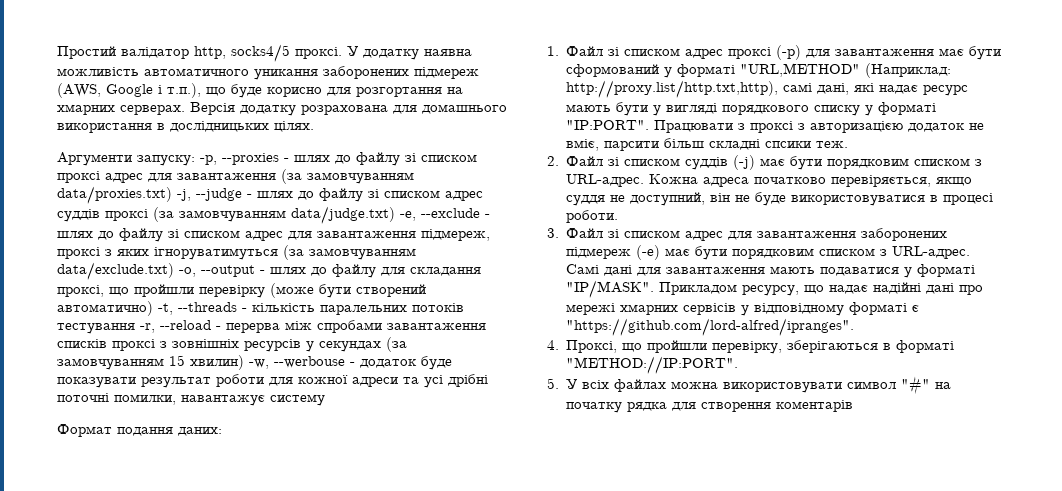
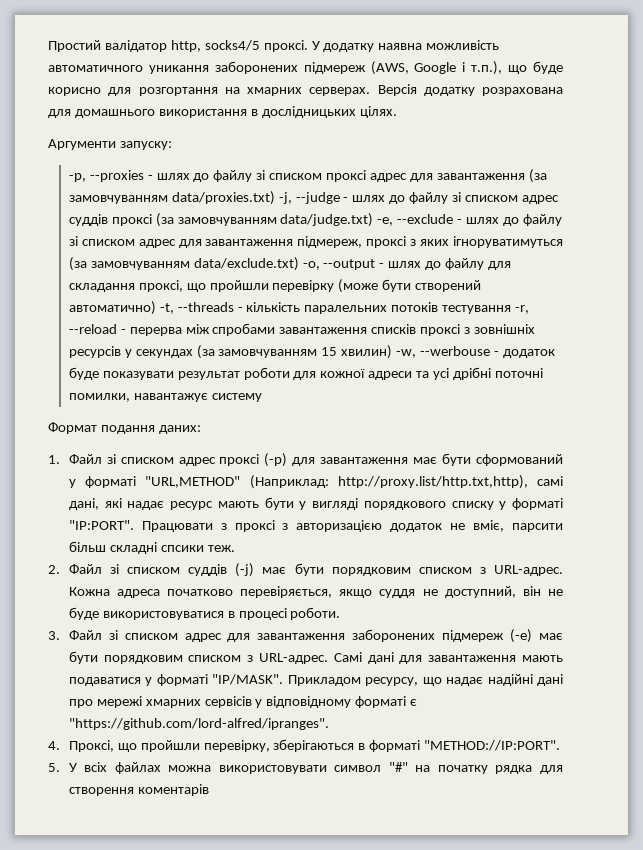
(195, 160) none -> (172, 145) //

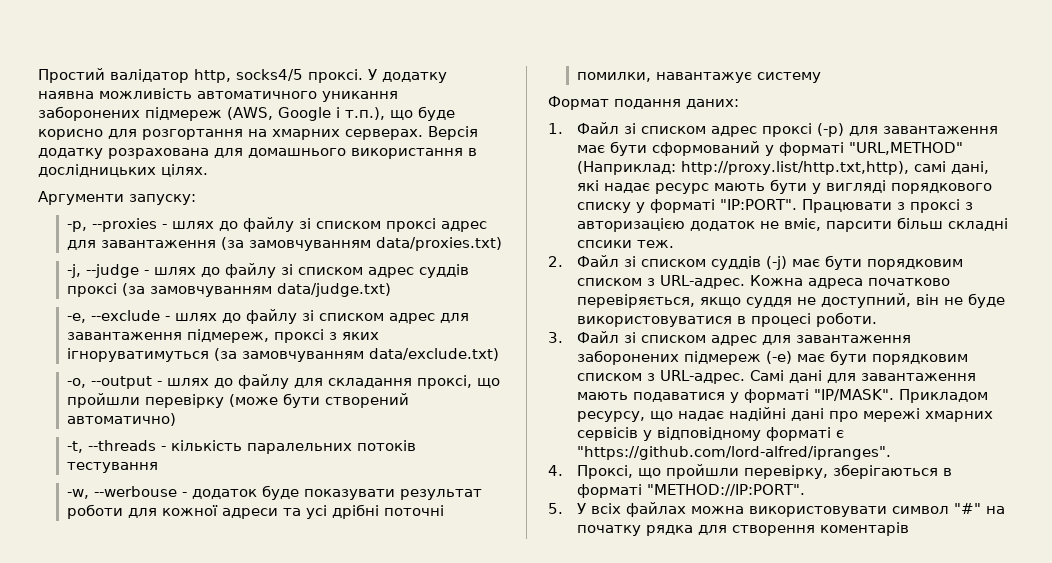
(275, 198) none -> (502, 244) //
(374, 220) none -> (391, 290) //
(299, 264) none -> (499, 354) //
(156, 308) none -> (176, 419) //
[515,305,530,314] [68,323,535,336] [68,345,393,359] -r, --reload - перерва між спробами завантаження списків проксі з зовнішніх ресурсів у секундах (за замовчуванням 15 хвилин) -> (158, 467) //

